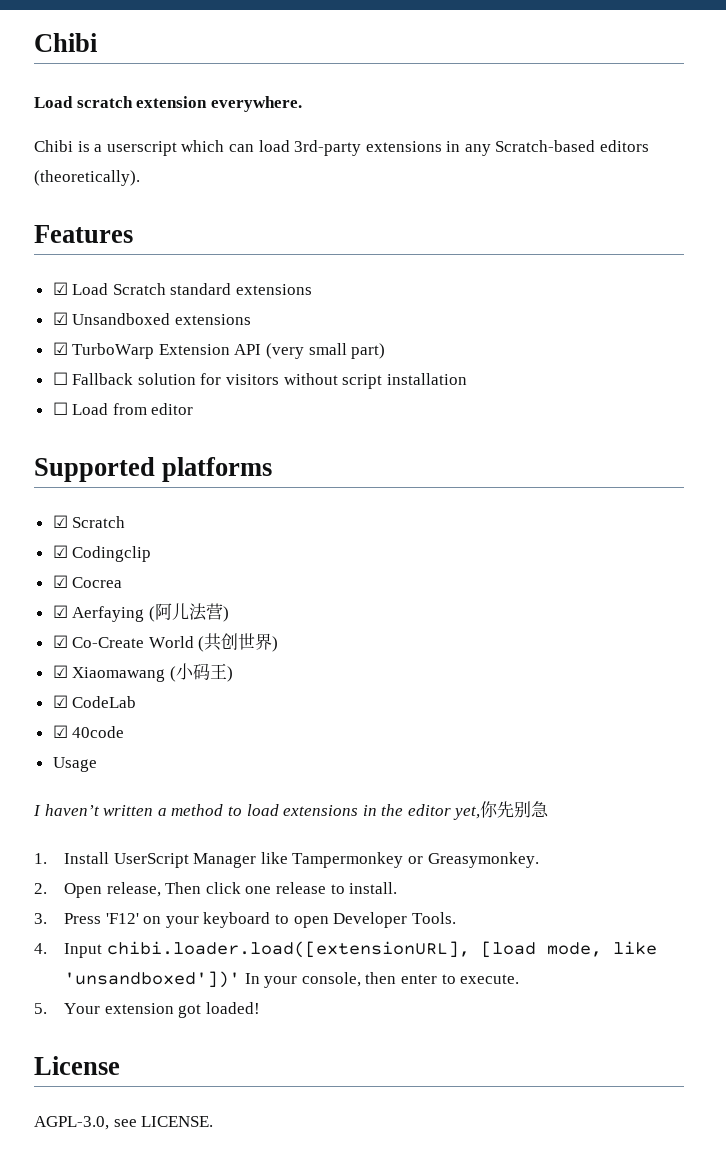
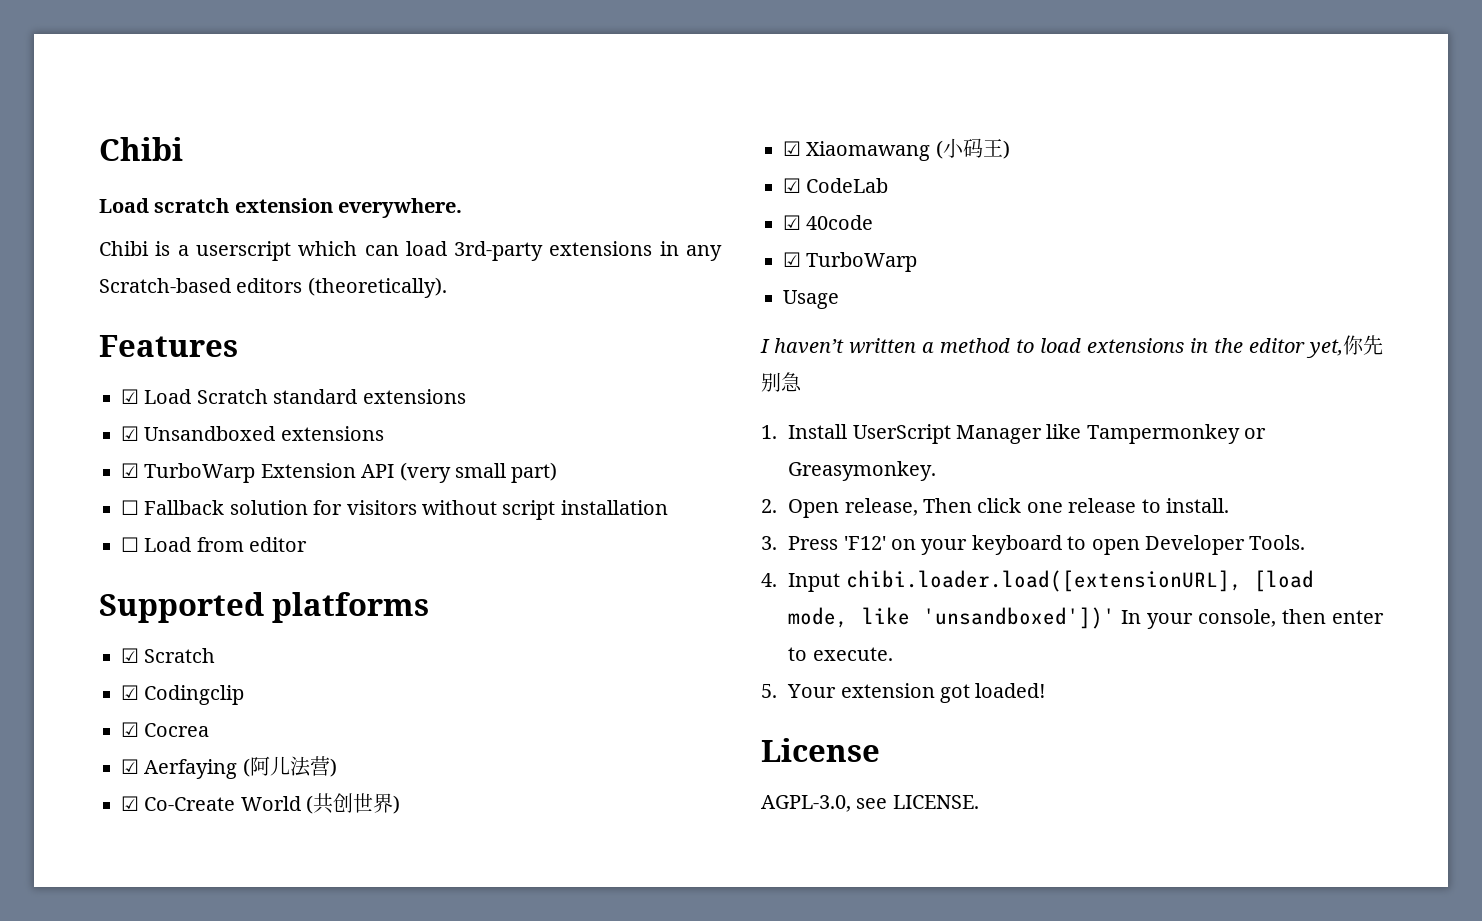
(125, 732) none -> [783,252,918,272] // ☑ TurboWarp

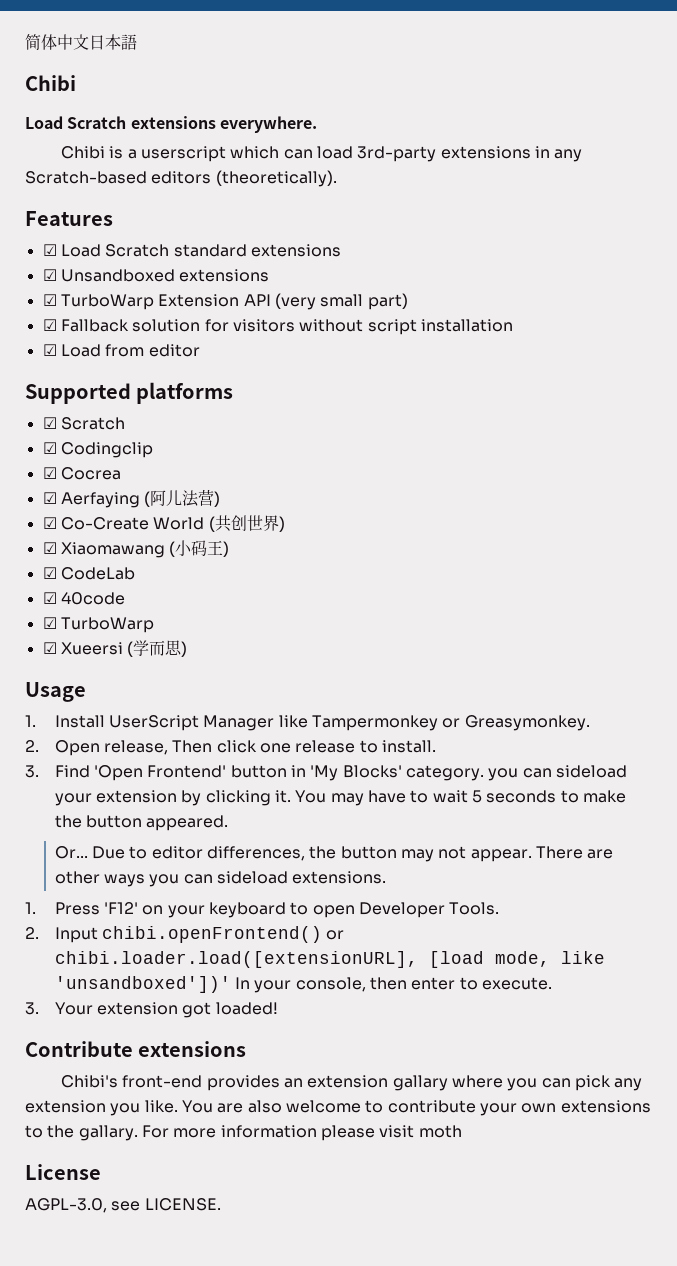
(99, 149) none -> [25,34,137,50] 简体中文日本語 //
[154,198,333,213] scratch extension -> [67,116,216,129] Scratch extensions
[121,500,139,515] ☐ -> [42,319,57,331] ☑
[121,537,139,552] ☐ -> [42,344,57,356] ☑
[783,290,839,309] [760,335,1383,358] [761,372,802,392] Usage // I haven’t written a method to load extensions in the editor yet,你先别急 -> [42,640,188,657] [25,682,86,702] ☑ Xueersi (学而思) // Usage
(777, 543) none -> [54,765,627,781] [54,790,626,806] [54,815,229,831] [54,846,614,862] [54,871,387,887] [25,902,36,914] Find 'Open Frontend' button in 'My Blocks' category. you can sideload your extension by clicking it. You may have to wait 5 seconds to make the button appeared. // Or... Due to editor differences, the button may not appear. There are other ways you can sideload extensions. // 1.
[761,573,841,592] 4. Input -> [25,926,345,943] 2. Input chibi.openFrontend() or
[761,684,777,698] 5. -> [25,1002,39,1015] 3.
(1047, 690) none -> [25,1041,247,1057] [60,1075,643,1091] [25,1100,651,1116] [25,1125,462,1141] // Contribute extensions // Chibi's front-end provides an extension gallary where you can pick any extension you like. You are also welcome to contribute your own extensions to the gallary. For more information please visit moth

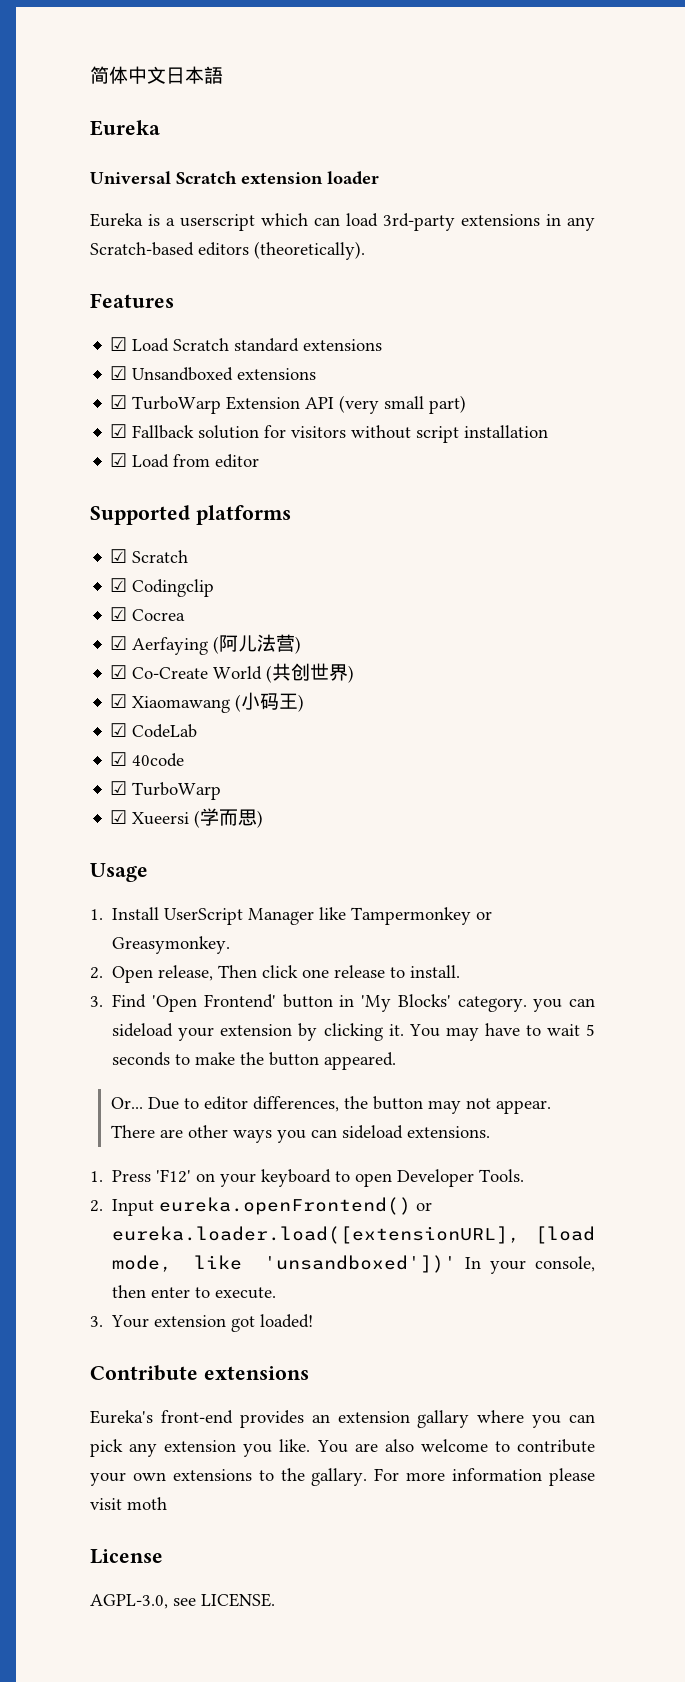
[25,75,76,91] [25,116,317,133] [60,146,105,159] Chibi // Load Scratch extensions everywhere. // Chibi -> [90,120,160,136] [90,171,379,185] [90,213,143,227] Eureka // Universal Scratch extension loader // Eureka
[102,926,345,943] [54,951,418,968] chibi.openFrontend() or chibi.loader.load([extensionURL], -> [159,1197,433,1215] [112,1226,521,1244] eureka.openFrontend() or eureka.loader.load([extensionURL],
[60,1075,118,1088] Chibi's -> [90,1410,153,1424] Eureka's

